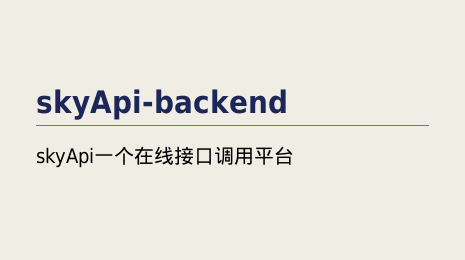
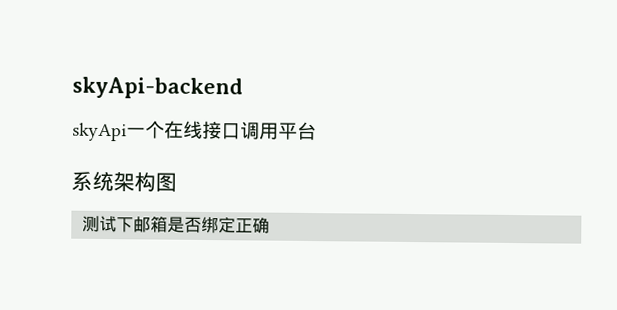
(294, 155) none -> [71,171,177,192] [82,215,271,234] // 系统架构图 // 测试下邮箱是否绑定正确

